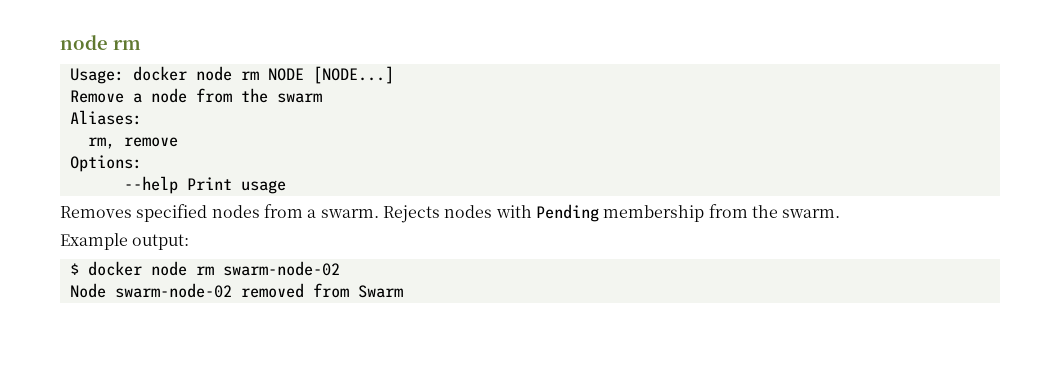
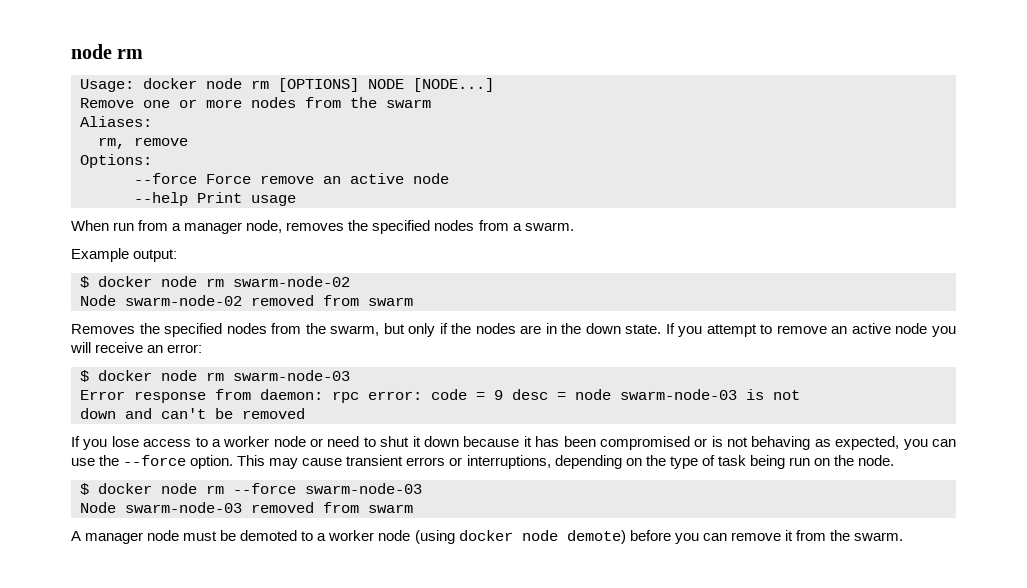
(259, 75) none -> [278,78,359,92] [OPTIONS]
[132,88,187,103] a node -> [143,97,296,108] one or more nodes
[123,176,286,194] [60,206,132,218] --help Print usage // Removes -> [134,173,449,184] [134,192,296,206] [71,220,369,234] --force Force remove an active node // --help Print usage // When run from a manager node, removes the
[382,204,841,223] Rejects nodes with Pending membership from the swarm. -> (574, 226) none
[357,285,403,298] Swarm -> [368,297,413,306] [71,323,956,337] [70,342,203,353] [80,370,350,382] [80,389,800,403] [80,408,305,419] [71,436,956,450] [71,455,895,469] [80,483,422,495] [80,502,413,513] [71,530,903,544] swarm // Removes the specified nodes from the swarm, but only if the nodes are in the down state. If you attempt to remove an active node you will receive an error: // $ docker node rm swarm-node-03 // Error response from daemon: rpc error: code = 9 desc = node swarm-node-03 is not // down and can't be removed // If you lose access to a worker node or need to shut it down because it has been compromised or is not behaving as expected, you can use the --force option. This may cause transient errors or interruptions, depending on the type of task being run on the node. // $ docker node rm --force swarm-node-03 // Node swarm-node-03 removed from swarm // A manager node must be demoted to a worker node (using docker node demote) before you can remove it from the swarm.

